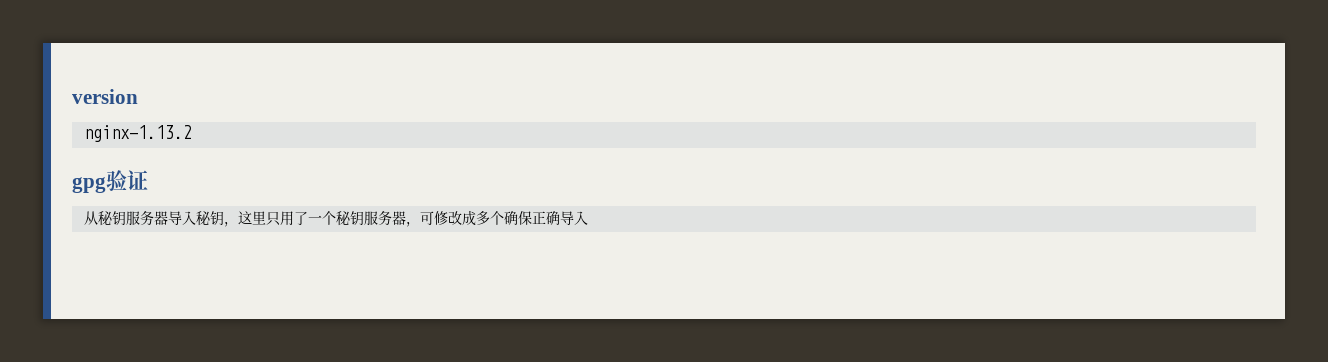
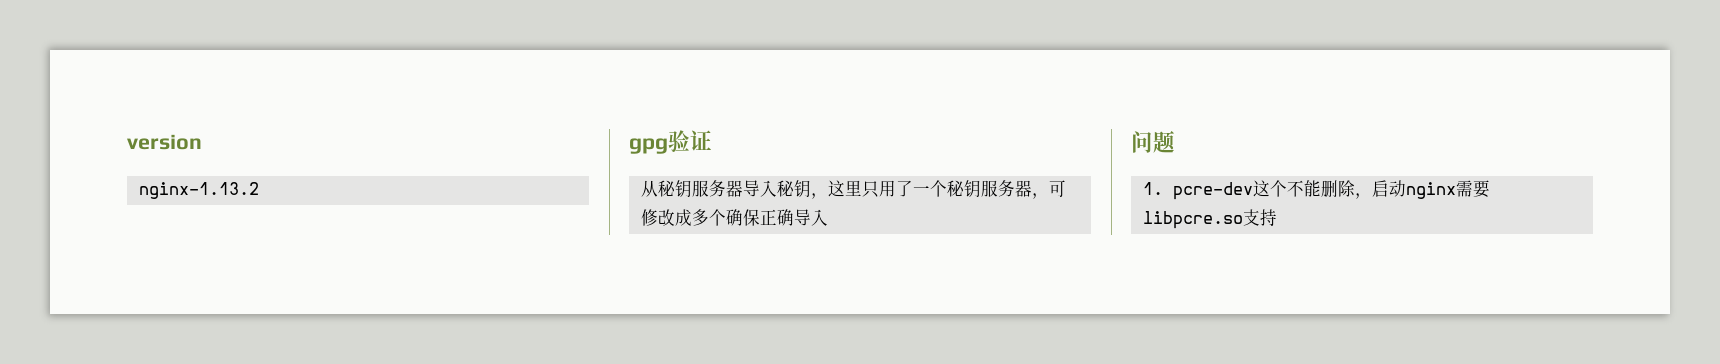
(588, 218) none -> [1131,130,1175,153] [1143,180,1490,200] [1143,209,1277,229] // 问题 // 1. pcre-dev这个不能删除，启动nginx需要libpcre.so支持

